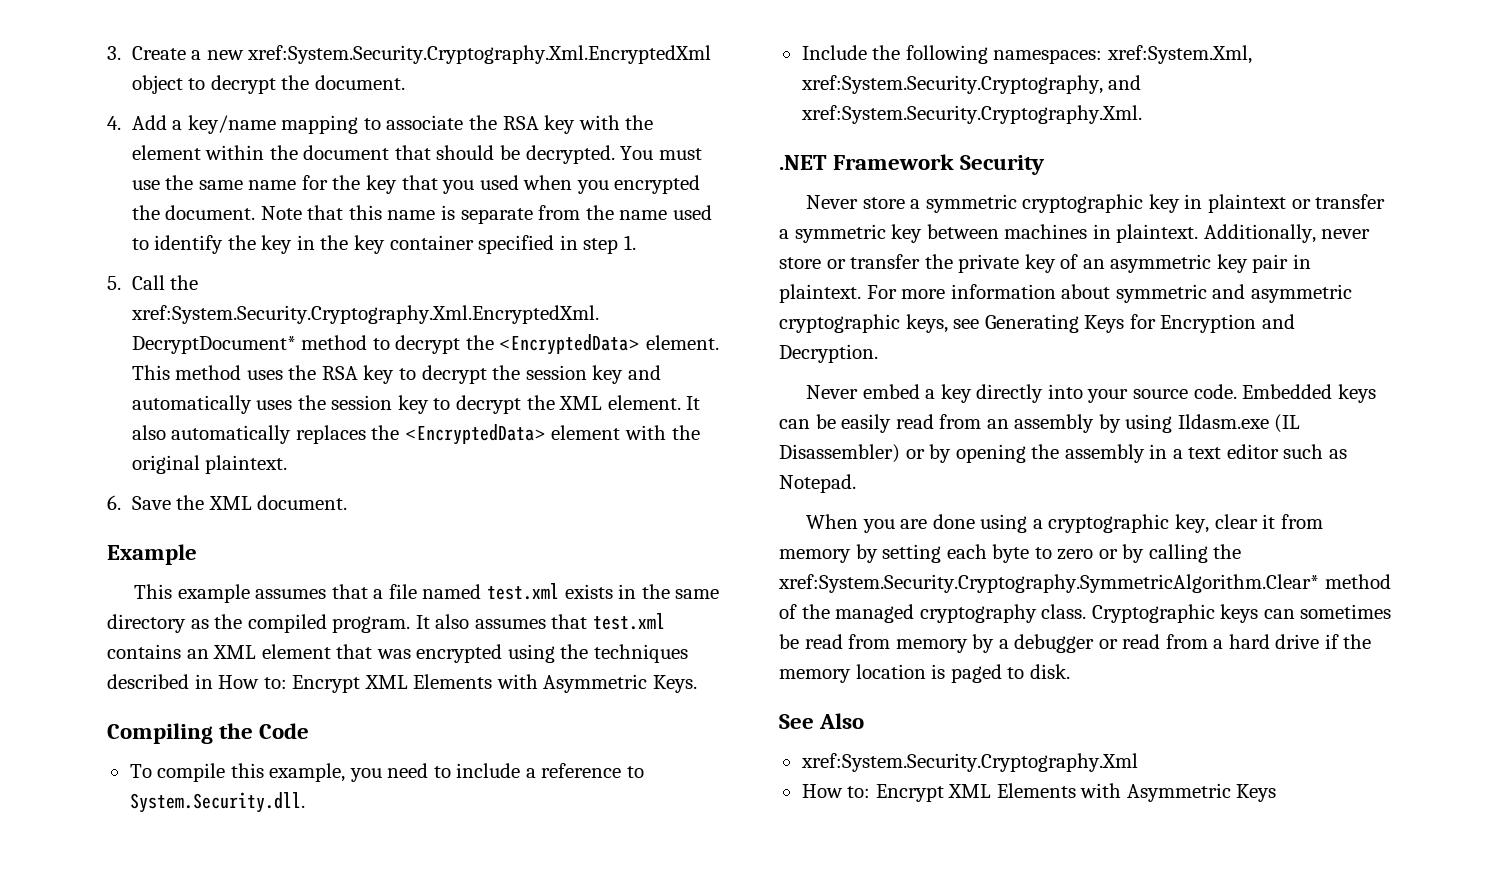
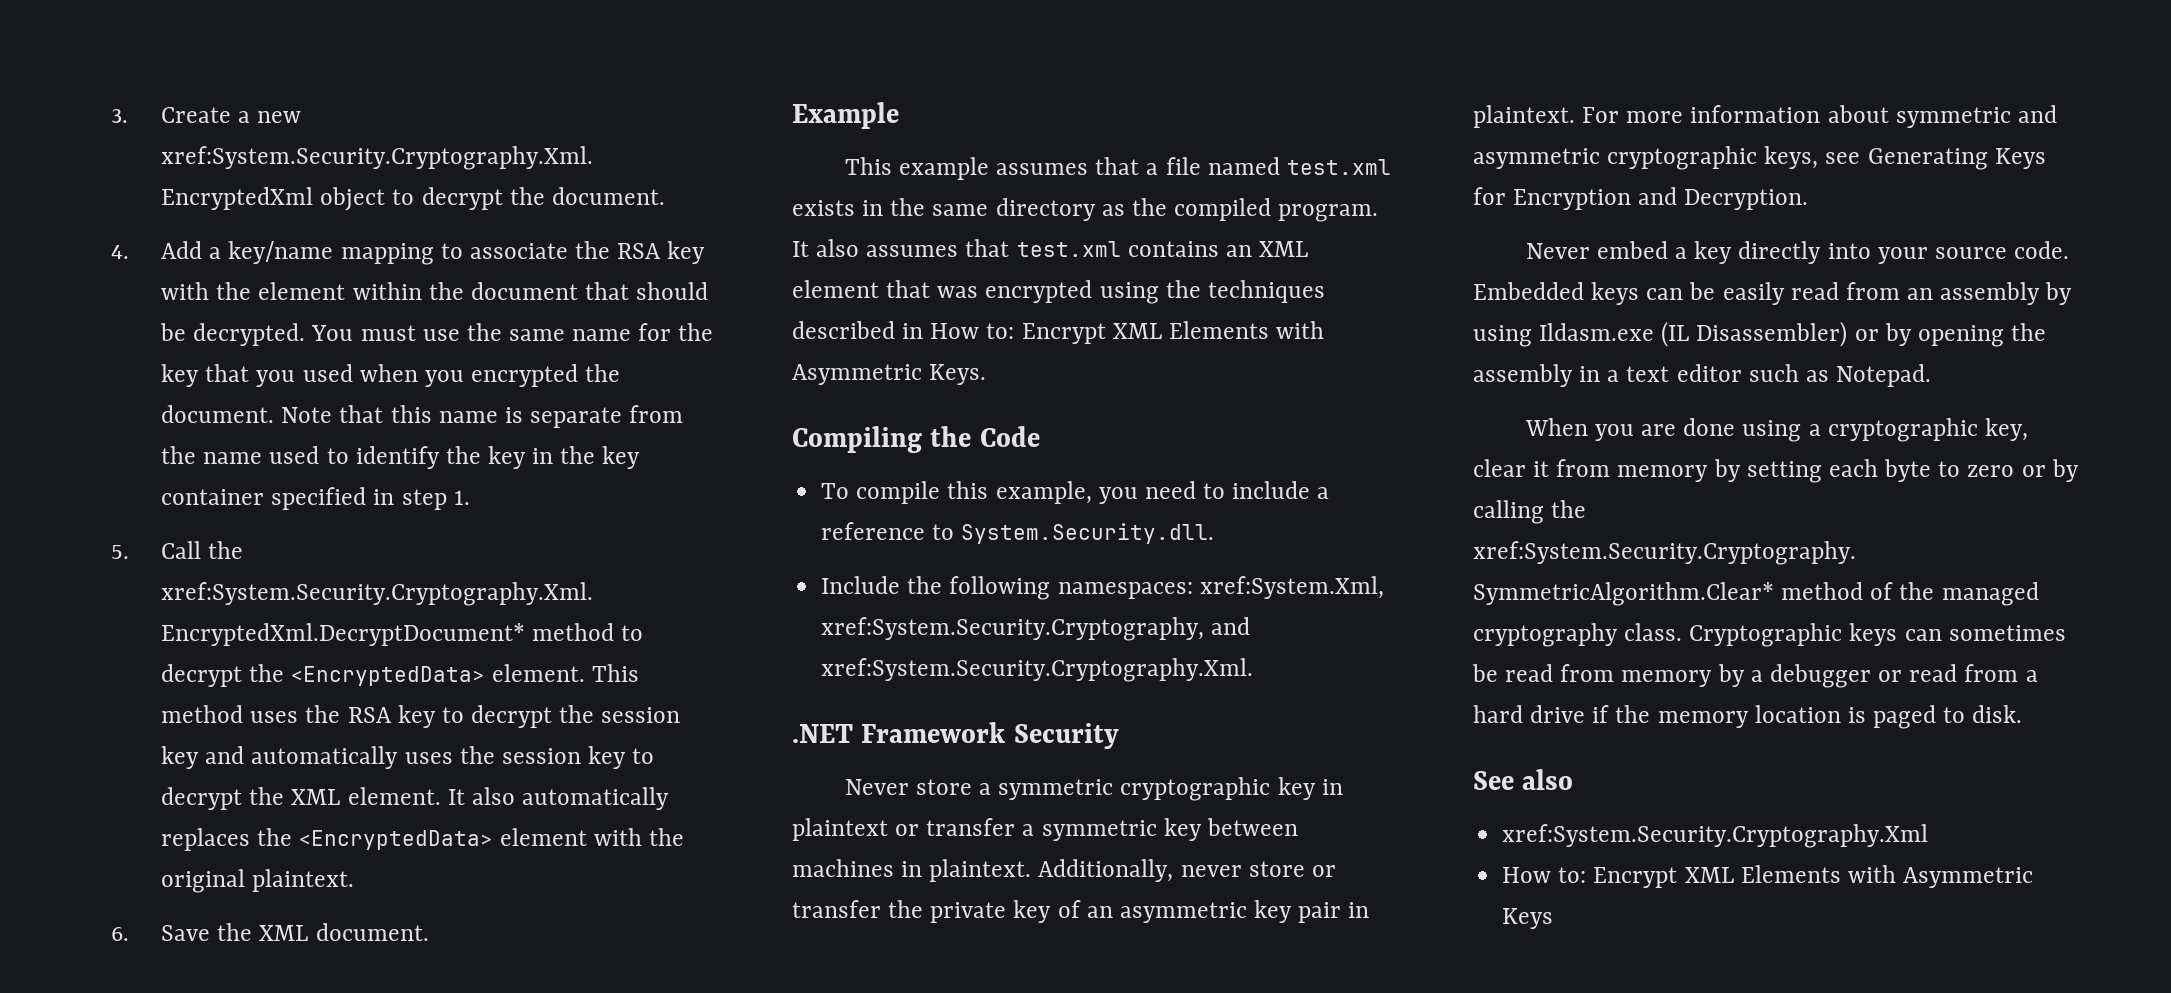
[819,713,865,729] Also -> [1522,769,1574,790] also

